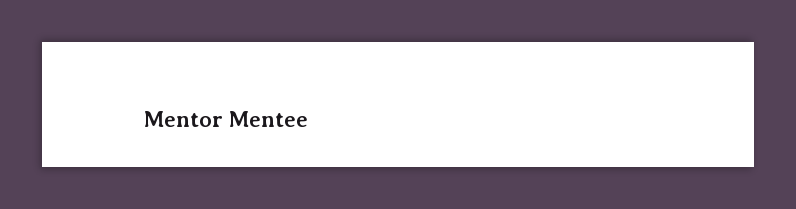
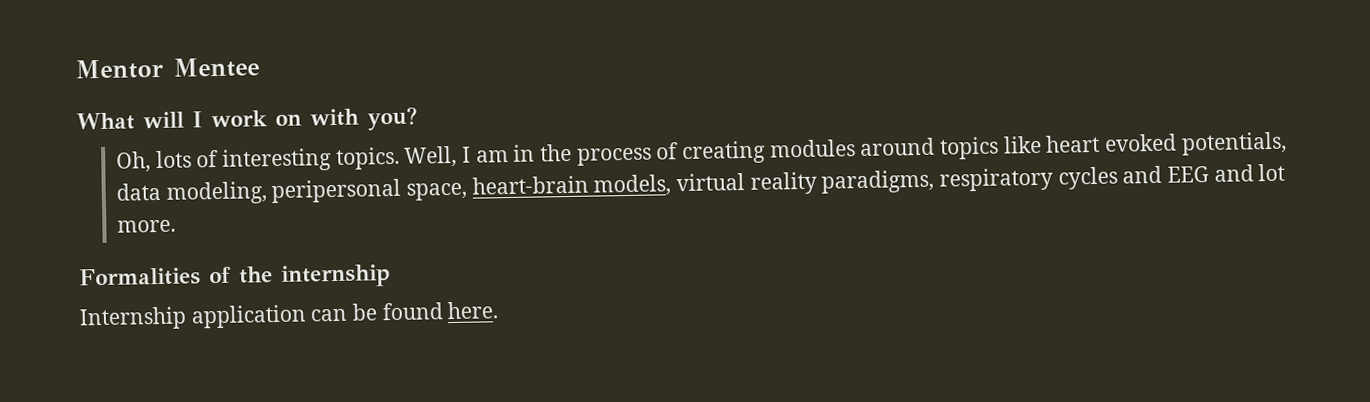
(308, 119) none -> [76,106,418,131] [116,131,1287,173] [116,163,1286,205] [117,219,177,233] [79,264,391,288] [79,301,499,331] // What will I work on with you? // Oh, lots of interesting topics. Well, I am in the process of creating modules around topics like heart evoked potentials, data modeling, peripersonal space, heart-brain models, virtual reality paradigms, respiratory cycles and EEG and lot more. // Formalities of the internship // Internship application can be found here.

